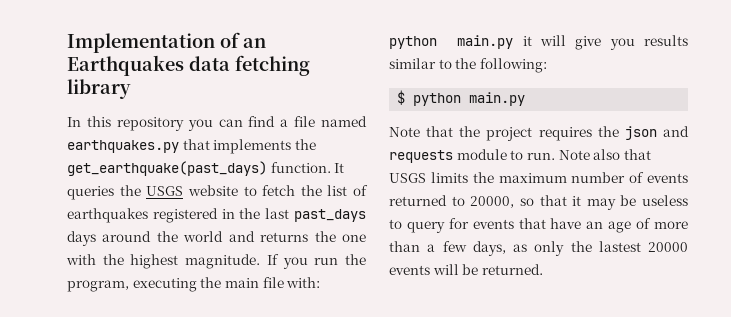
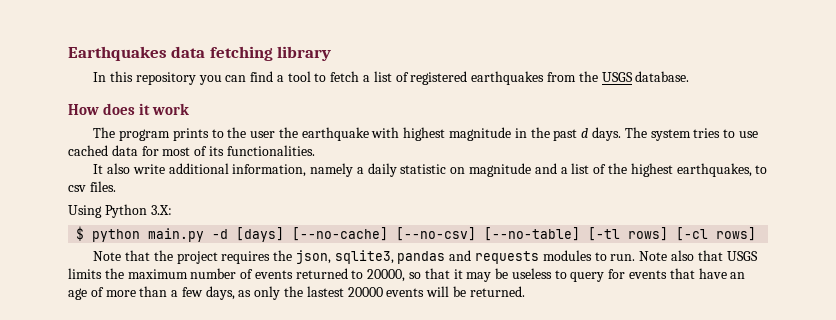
[67,32,266,53] Implementation of an -> (68, 53) none
[294,116,367,127] [67,139,316,154] [67,161,345,176] [67,185,368,200] [67,208,367,223] [67,231,367,246] [66,254,367,269] [67,277,321,292] [389,35,688,50] [389,58,547,73] [397,90,526,106] file named earthquakes.py that implements the get_earthquake(past_days) function. It queries the USGS website to fetch the list of earthquakes registered in the last past_days days around the world and returns the one with the highest magnitude. If you run the program, executing the main file with: python main.py it will give you results similar to the following: // $ python main.py -> [287,71,690,85] [68,103,190,115] [93,127,758,141] [68,145,315,156] [93,163,768,177] [68,181,116,192] [68,204,172,218] [76,226,757,242] tool to fetch a list of registered earthquakes from the USGS database. // How does it work // The program prints to the user the earthquake with highest magnitude in the past d days. The system tries to use cached data for most of its functionalities. // It also write additional information, namely a daily statistic on magnitude and a list of the highest earthquakes, to csv files. // Using Python 3.X: // $ python main.py -d [days] [--no-cache] [--no-csv] [--no-table] [-tl rows] [-cl rows]
[624,126,657,140] json -> [295,250,446,264] json, sqlite3, pandas
[456,149,507,160] module -> [542,250,592,261] modules

